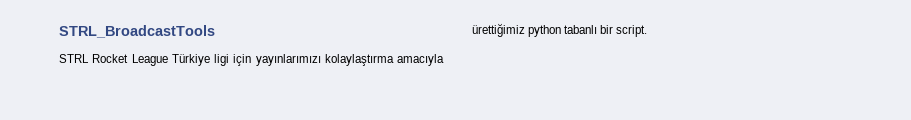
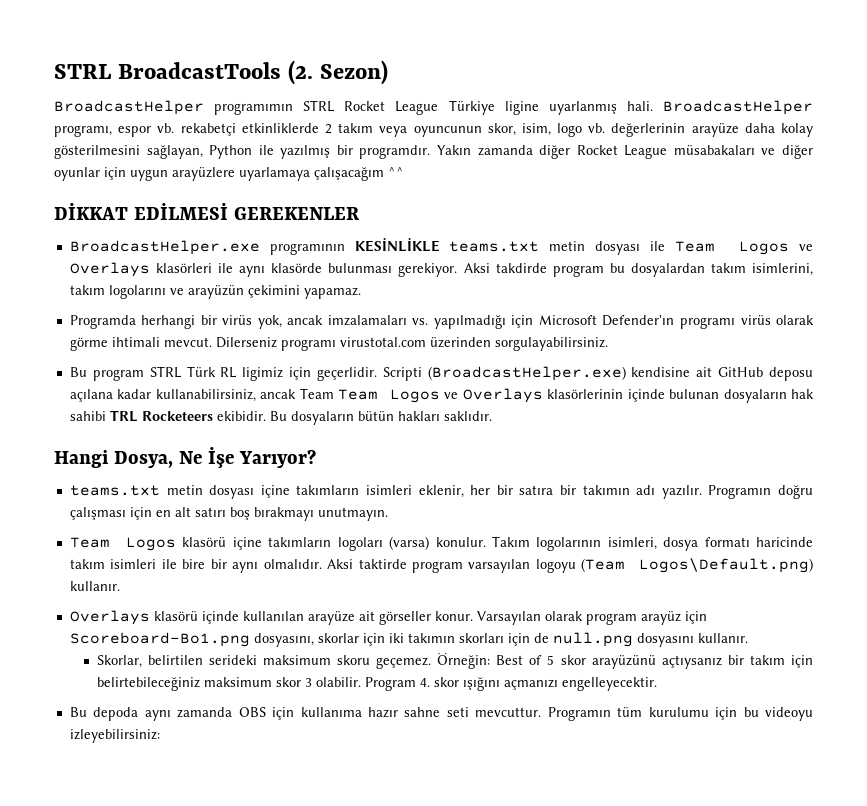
[59,25,215,38] [59,54,444,66] [472,23,648,37] STRL_BroadcastTools // STRL Rocket League Türkiye ligi için yayınlarımızı kolaylaştırma amacıyla ürettiğimiz python tabanlı bir script. -> [54,60,389,85] [54,100,813,115] [54,123,813,137] [54,145,813,159] [54,167,404,181] [54,203,360,220] [69,238,813,255] [69,262,813,277] [69,285,361,299] [69,315,814,329] [69,337,608,351] [69,366,814,381] [69,388,814,403] [69,410,492,425] [54,447,316,468] [69,485,814,499] [69,507,388,521] [69,536,813,551] [69,558,813,573] [69,581,120,591] [69,610,707,625] [69,632,748,647] [96,653,814,669] [96,677,657,691] [69,707,813,721] [69,729,160,743] STRL BroadcastTools (2. Sezon) // BroadcastHelper programımın STRL Rocket League Türkiye ligine uyarlanmış hali. BroadcastHelper programı, espor vb. rekabetçi etkinliklerde 2 takım veya oyuncunun skor, isim, logo vb. değerlerinin arayüze daha kolay gösterilmesini sağlayan, Python ile yazılmış bir programdır. Yakın zamanda diğer Rocket League müsabakaları ve diğer oyunlar için uygun arayüzlere uyarlamaya çalışacağım ^^ // DİKKAT EDİLMESİ GEREKENLER // BroadcastHelper.exe programının KESİNLİKLE teams.txt metin dosyası ile Team Logos ve Overlays klasörleri ile aynı klasörde bulunması gerekiyor. Aksi takdirde program bu dosyalardan takım isimlerini, takım logolarını ve arayüzün çekimini yapamaz. // Programda herhangi bir virüs yok, ancak imzalamaları vs. yapılmadığı için Microsoft Defender'ın programı virüs olarak görme ihtimali mevcut. Dilerseniz programı virustotal.com üzerinden sorgulayabilirsiniz. // Bu program STRL Türk RL ligimiz için geçerlidir. Scripti (BroadcastHelper.exe) kendisine ait GitHub deposu açılana kadar kullanabilirsiniz, ancak Team Team Logos ve Overlays klasörlerinin içinde bulunan dosyaların hak sahibi TRL Rocketeers ekibidir. Bu dosyaların bütün hakları saklıdır. // Hangi Dosya, Ne İşe Yarıyor? // teams.txt metin dosyası içine takımların isimleri eklenir, her bir satıra bir takımın adı yazılır. Programın doğru çalışması için en alt satırı boş bırakmayı unutmayın. // Team Logos klasörü içine takımların logoları (varsa) konulur. Takım logolarının isimleri, dosya formatı haricinde takım isimleri ile bire bir aynı olmalıdır. Aksi taktirde program varsayılan logoyu (Team Logos\Default.png) kullanır. // Overlays klasörü içinde kullanılan arayüze ait görseller konur. Varsayılan olarak program arayüz için Scoreboard-Bo1.png dosyasını, skorlar için iki takımın skorları için de null.png dosyasını kullanır. // Skorlar, belirtilen serideki maksimum skoru geçemez. Örneğin: Best of 5 skor arayüzünü açtıysanız bir takım için belirtebileceğiniz maksimum skor 3 olabilir. Program 4. skor ışığını açmanızı engelleyecektir. // Bu depoda aynı zamanda OBS için kullanıma hazır sahne seti mevcuttur. Programın tüm kurulumu için bu videoyu izleyebilirsiniz:

